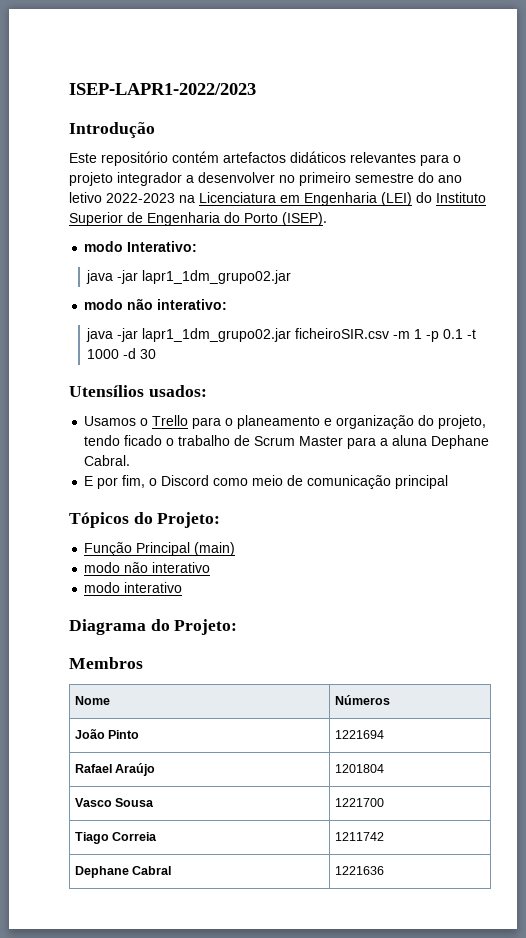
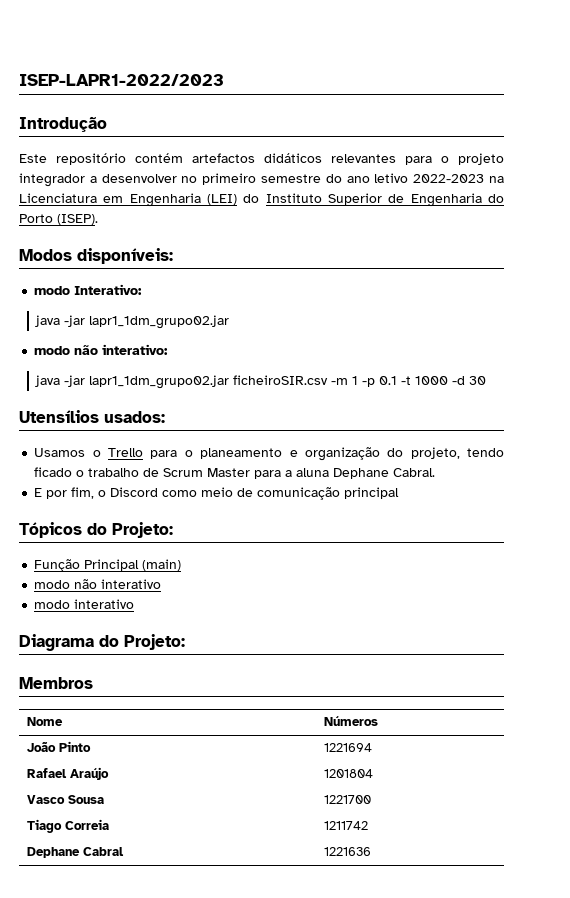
(327, 219) none -> [19,248,173,264] // Modos disponíveis:

